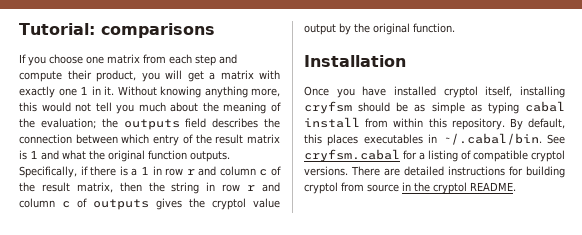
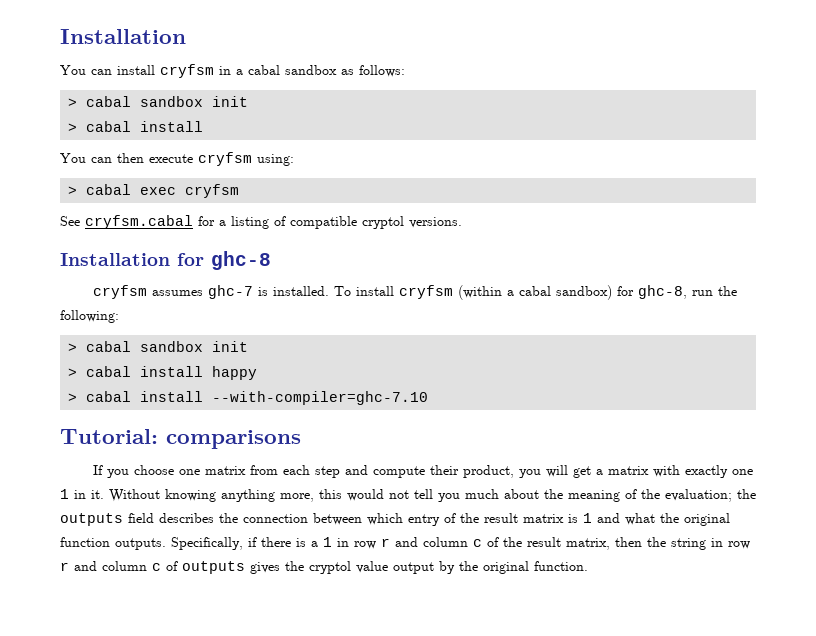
(19, 29) none -> [60,29,186,44] [60,64,405,78] [68,96,249,107] [68,121,204,132] [60,152,294,166] [68,184,240,198] [60,215,462,229] [60,251,271,270] [92,285,737,300] [60,310,119,323] [68,341,249,352] [68,366,258,380] [68,391,429,405] Installation // You can install cryfsm in a cabal sandbox as follows: // > cabal sandbox init // > cabal install // You can then execute cryfsm using: // > cabal exec cryfsm // See cryfsm.cabal for a listing of compatible cryptol versions. // Installation for ghc-8 // cryfsm assumes ghc-7 is installed. To install cryfsm (within a cabal sandbox) for ghc-8, run the following: // > cabal sandbox init // > cabal install happy // > cabal install --with-compiler=ghc-7.10 //
[304,55,406,67] [304,86,565,98] [304,101,565,114] [304,117,565,130] [304,133,565,146] [304,149,565,162] [304,166,565,178] [304,182,516,194] // Installation // Once you have installed cryptol itself, installing cryfsm should be as simple as typing cabal install from within this repository. By default, this places executables in ~/.cabal/bin. See cryfsm.cabal for a listing of compatible cryptol versions. There are detailed instructions for building cryptol from source in the cryptol README. -> (588, 566) none

